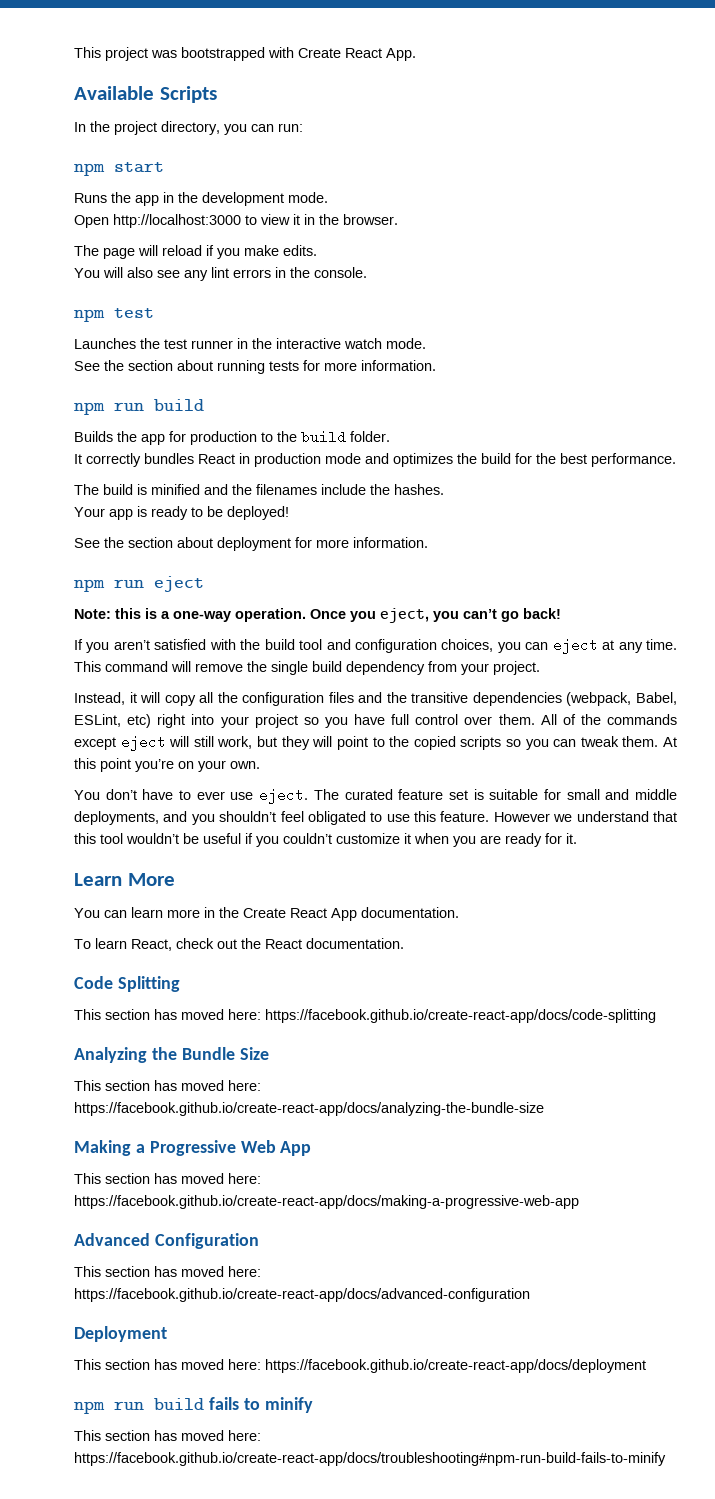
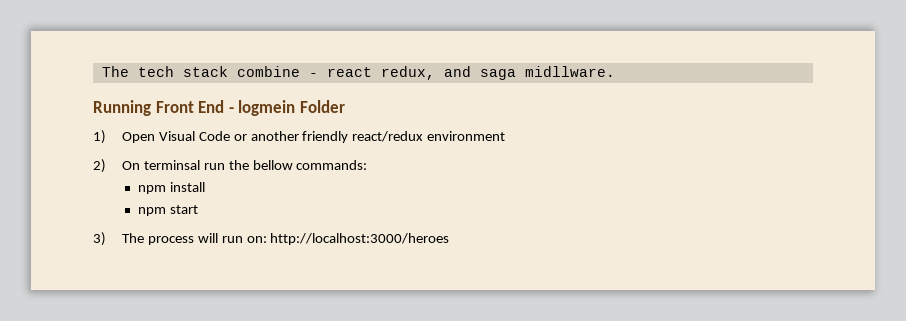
[74,47,416,61] [74,86,217,103] [74,121,303,135] [74,162,164,176] [74,192,328,206] [74,214,398,228] [74,245,317,259] [74,267,367,281] [74,308,154,322] [74,338,426,349] [74,360,436,374] [74,399,204,415] [74,430,390,445] [74,453,676,467] [74,484,444,495] [74,506,289,520] [74,537,428,551] [74,576,204,592] [74,608,561,623] [74,638,677,654] [74,661,540,675] [74,692,678,706] [74,714,677,728] [74,735,677,751] [74,758,260,772] [74,788,677,804] [74,811,677,825] [74,833,577,847] [74,873,175,886] [74,907,459,921] [74,938,404,951] [74,976,180,992] [74,1009,656,1023] [74,1047,269,1063] [74,1080,261,1091] [74,1102,544,1116] [74,1140,312,1156] [74,1173,261,1184] [74,1195,579,1209] [74,1233,259,1249] [74,1266,261,1277] [74,1288,530,1302] [74,1326,167,1342] [74,1359,646,1373] [74,1397,313,1414] [74,1430,261,1441] [74,1452,666,1466] This project was bootstrapped with Create React App. // Available Scripts // In the project directory, you can run: // npm start // Runs the app in the development mode. // Open http://localhost:3000 to view it in the browser. // The page will reload if you make edits. // You will also see any lint errors in the console. // npm test // Launches the test runner in the interactive watch mode. // See the section about running tests for more information. // npm run build // Builds the app for production to the build folder. // It correctly bundles React in production mode and optimizes the build for the best performance. // The build is minified and the filenames include the hashes. // Your app is ready to be deployed! // See the section about deployment for more information. // npm run eject // Note: this is a one-way operation. Once you eject, you can’t go back! // If you aren’t satisfied with the build tool and configuration choices, you can eject at any time. This command will remove the single build dependency from your project. // Instead, it will copy all the configuration files and the transitive dependencies (webpack, Babel, ESLint, etc) right into your project so you have full control over them. All of the commands except eject will still work, but they will point to the copied scripts so you can tweak them. At this point you’re on your own. // You don’t have to ever use eject. The curated feature set is suitable for small and middle deployments, and you shouldn’t feel obligated to use this feature. However we understand that this tool wouldn’t be useful if you couldn’t customize it when you are ready for it. // Learn More // You can learn more in the Create React App documentation. // To learn React, check out the React documentation. // Code Splitting // This section has moved here: https://facebook.github.io/create-react-app/docs/code-splitting // Analyzing the Bundle Size // This section has moved here: https://facebook.github.io/create-react-app/docs/analyzing-the-bundle-size // Making a Progressive Web App // This section has moved here: https://facebook.github.io/create-react-app/docs/making-a-progressive-web-app // Advanced Configuration // This section has moved here: https://facebook.github.io/create-react-app/docs/advanced-configuration // Deployment // This section has moved here: https://facebook.github.io/create-react-app/docs/deployment // npm run build fails to minify // This section has moved here: https://facebook.github.io/create-react-app/docs/troubleshooting#npm-run-build-fails-to-minify -> [101,66,615,80] [93,100,345,116] [93,130,506,144] [93,159,368,173] [137,182,205,194] [137,205,198,216] [93,232,450,246] The tech stack combine - react redux, and saga midllware. // Running Front End - logmein Folder // 1) Open Visual Code or another friendly react/redux environment // 2) On terminsal run the bellow commands: // npm install // npm start // 3) The process will run on: http://localhost:3000/heroes

